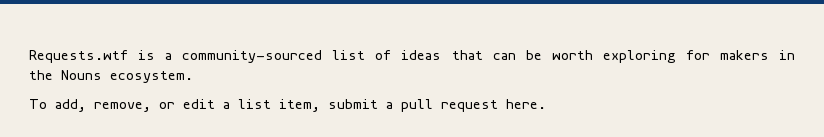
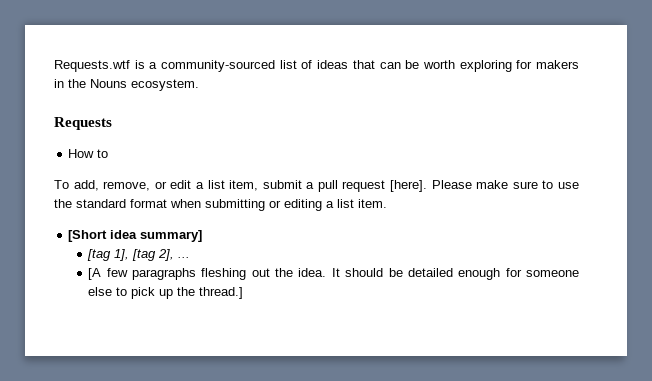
(193, 77) none -> [54,117,112,130] [68,149,109,158] // Requests // How to
[506,99,546,109] here. -> [390,180,579,192] [54,199,387,211] [68,230,203,242] [87,249,191,261] [88,268,579,280] [88,287,244,299] [here]. Please make sure to use the standard format when submitting or editing a list item. // [Short idea summary] // [tag 1], [tag 2], ... // [A few paragraphs fleshing out the idea. It should be detailed enough for someone else to pick up the thread.]

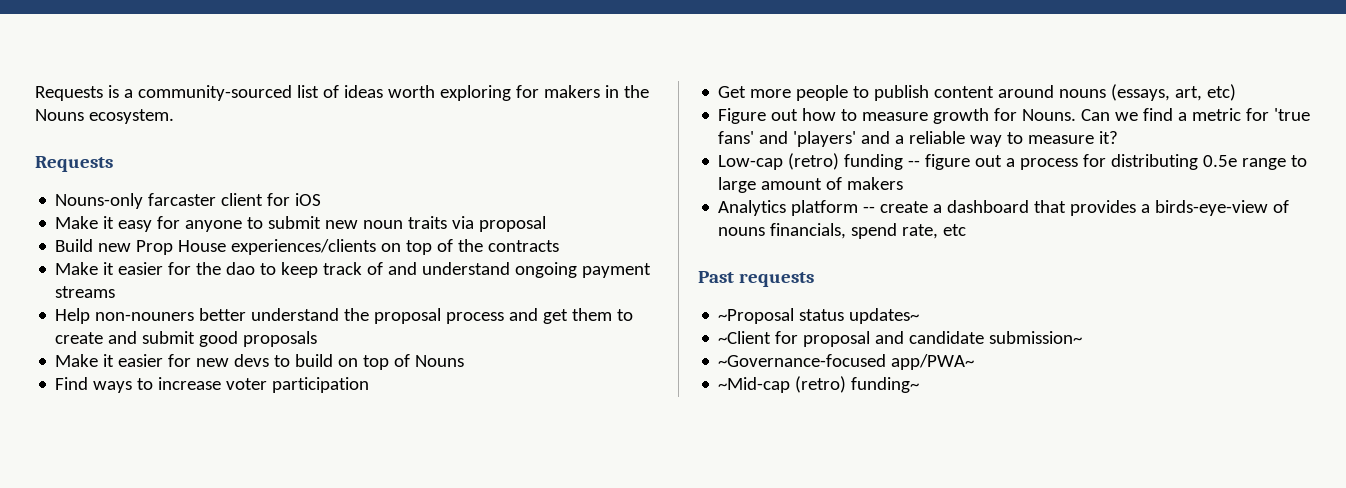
[54,60,130,72] Requests.wtf -> [35,86,103,101] Requests
[352,60,420,69] that can be -> (383, 91) none
[68,149,109,158] [54,180,579,192] [54,199,387,211] [68,230,203,242] [87,249,191,261] [88,268,579,280] [88,287,244,299] How to // To add, remove, or edit a list item, submit a pull request [here]. Please make sure to use the standard format when submitting or editing a list item. // [Short idea summary] // [tag 1], [tag 2], ... // [A few paragraphs fleshing out the idea. It should be detailed enough for someone else to pick up the thread.] -> [55,193,322,209] [55,216,547,232] [55,239,560,255] [55,262,652,278] [55,286,116,298] [55,308,634,324] [55,331,318,347] [55,354,465,370] [55,377,370,393] [718,84,1237,101] [718,108,1311,124] [718,131,1119,147] [718,153,1308,170] [718,177,904,193] [718,200,1290,216] [718,223,967,239] [698,271,814,287] [718,308,920,324] [718,331,1083,347] [718,354,975,370] [718,376,920,393] Nouns-only farcaster client for iOS // Make it easy for anyone to submit new noun traits via proposal // Build new Prop House experiences/clients on top of the contracts // Make it easier for the dao to keep track of and understand ongoing payment streams // Help non-nouners better understand the proposal process and get them to create and submit good proposals // Make it easier for new devs to build on top of Nouns // Find ways to increase voter participation // Get more people to publish content around nouns (essays, art, etc) // Figure out how to measure growth for Nouns. Can we find a metric for 'true fans' and 'players' and a reliable way to measure it? // Low-cap (retro) funding -- figure out a process for distributing 0.5e range to large amount of makers // Analytics platform -- create a dashboard that provides a birds-eye-view of nouns financials, spend rate, etc // Past requests // ~Proposal status updates~ // ~Client for proposal and candidate submission~ // ~Governance-focused app/PWA~ // ~Mid-cap (retro) funding~

